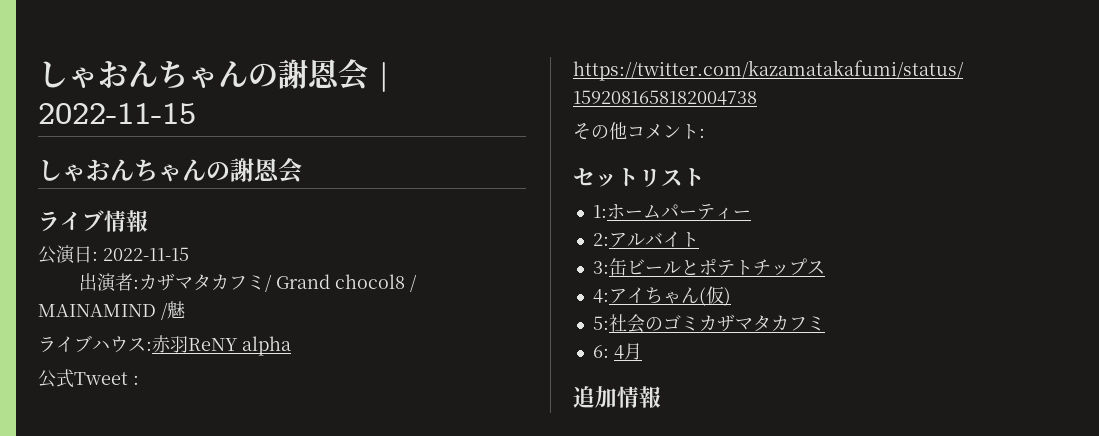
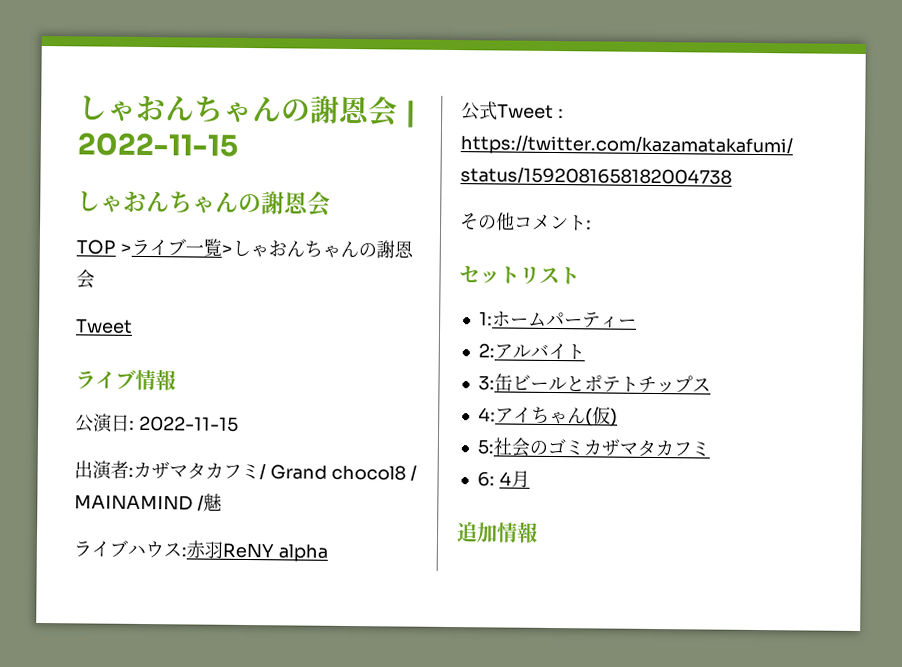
(302, 171) none -> [76,238,414,259] [76,269,95,289] [75,318,133,334] // TOP >ライブ一覧>しゃおんちゃんの謝恩会 // Tweet

